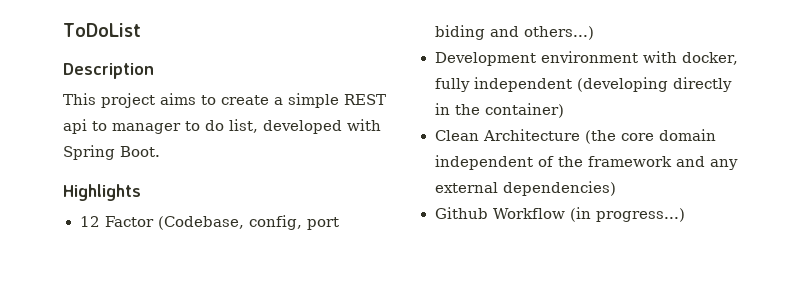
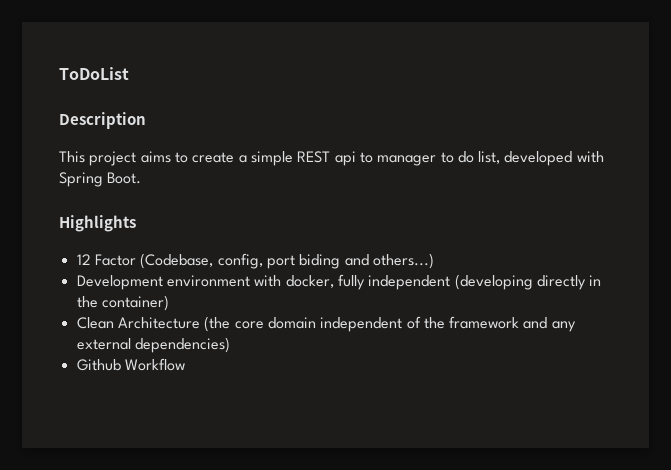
[570,207,686,222] (in progress...) -> (185, 364) none

